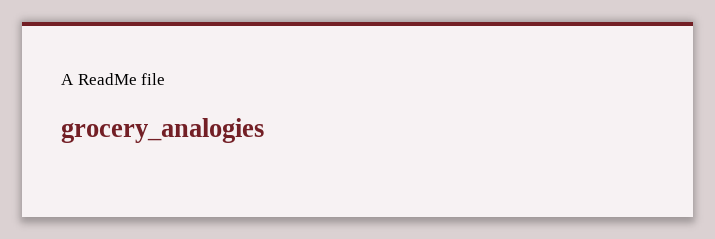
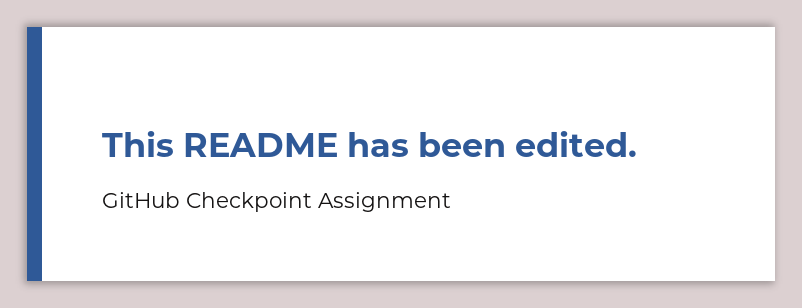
[61,73,166,85] [61,118,264,143] A ReadMe file // grocery_analogies -> [102,131,638,157] [102,192,451,212] This README has been edited. // GitHub Checkpoint Assignment

